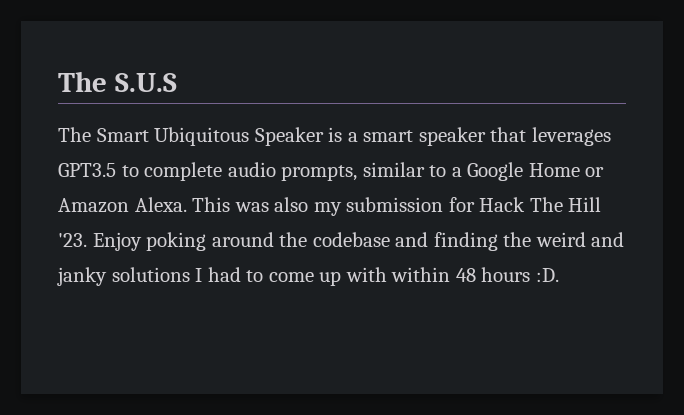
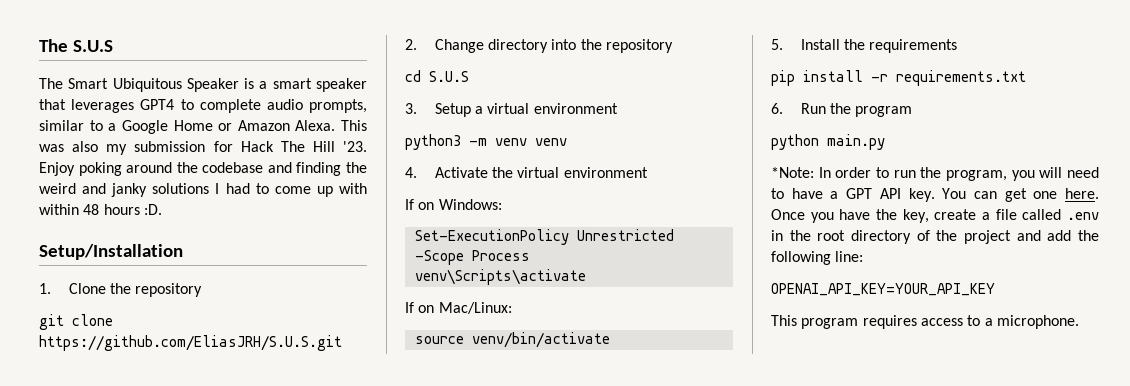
[58,163,116,177] GPT3.5 -> [140,99,175,110] GPT4
(559, 275) none -> [39,244,183,260] [39,283,203,297] [39,314,113,330] [39,335,342,351] [405,39,673,53] [405,70,469,82] [405,103,618,117] [405,134,567,150] [405,167,648,178] [405,199,502,210] [414,229,674,245] [414,250,530,265] [414,269,586,285] [405,302,512,314] [414,332,610,348] [771,39,958,53] [771,70,1026,86] [771,103,913,117] [771,134,885,150] [771,167,1099,181] [771,188,1099,202] [771,209,1099,223] [771,230,1099,244] [771,251,864,265] [771,283,995,296] [771,315,1079,329] // Setup/Installation // 1. Clone the repository // git clone https://github.com/EliasJRH/S.U.S.git // 2. Change directory into the repository // cd S.U.S // 3. Setup a virtual environment // python3 -m venv venv // 4. Activate the virtual environment // If on Windows: // Set-ExecutionPolicy Unrestricted -Scope Process // venv\Scripts\activate // If on Mac/Linux: // source venv/bin/activate // 5. Install the requirements // pip install -r requirements.txt // 6. Run the program // python main.py // *Note: In order to run the program, you will need to have a GPT API key. You can get one here. Once you have the key, create a file called .env in the root directory of the project and add the following line: // OPENAI_API_KEY=YOUR_API_KEY // This program requires access to a microphone.

